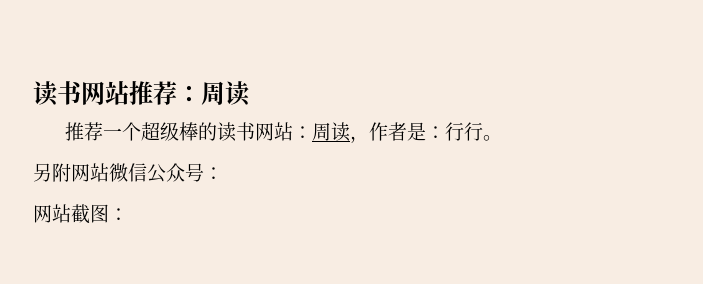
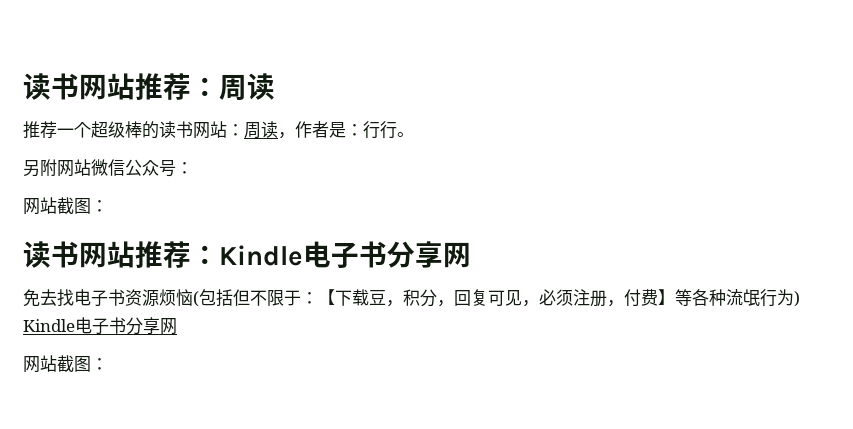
(128, 214) none -> [23,241,471,269] [23,289,800,307] [23,317,177,335] [23,355,108,373] // 读书网站推荐：Kindle电子书分享网 // 免去找电子书资源烦恼(包括但不限于：【下载豆，积分，回复可见，必须注册，付费】等各种流氓行为) Kindle电子书分享网 // 网站截图：

